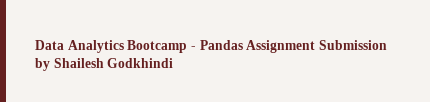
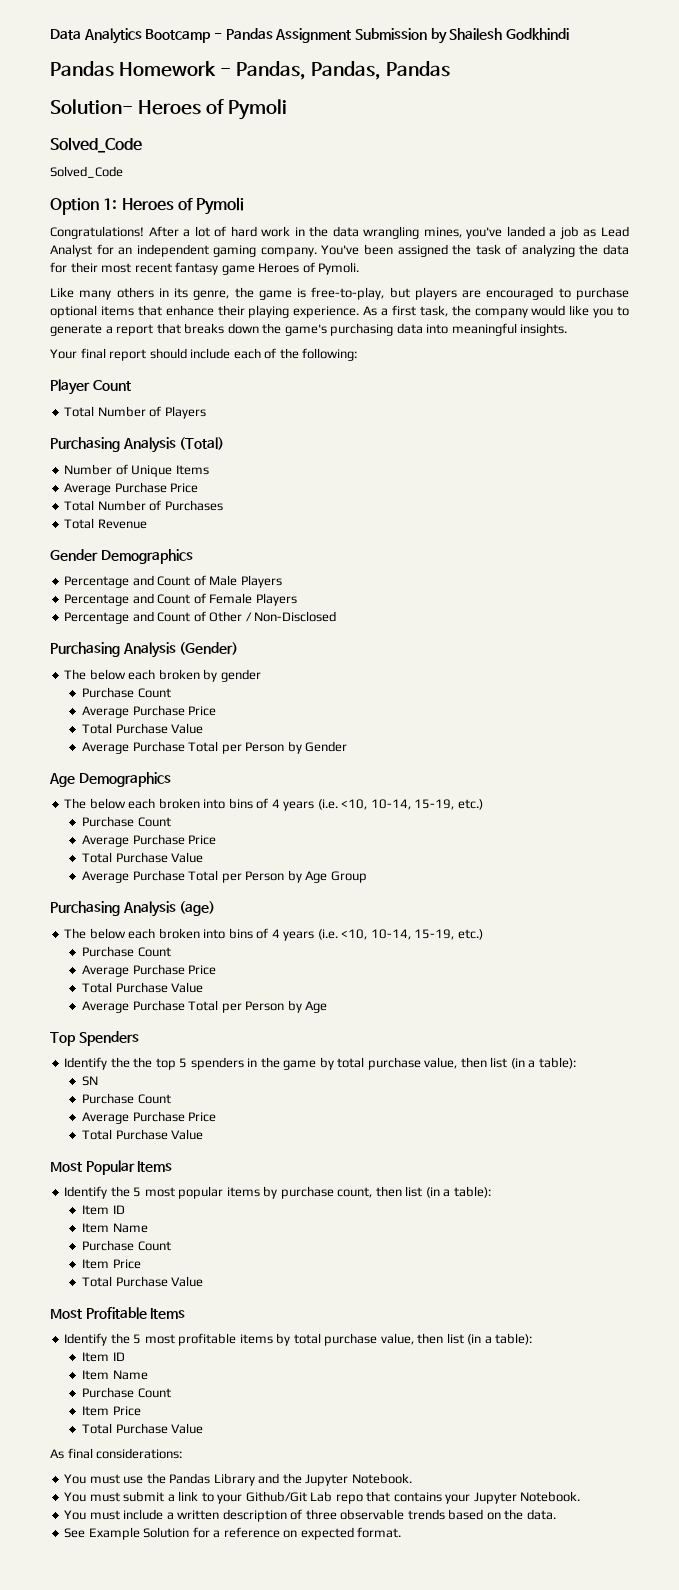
(174, 63) none -> [50,61,450,80] [50,99,287,120] [50,137,142,153] [50,166,123,178] [50,197,245,215] [50,226,630,239] [50,244,629,257] [50,262,360,275] [50,287,629,300] [50,305,629,318] [50,323,568,336] [50,348,358,361] [50,379,131,395] [64,406,206,419] [50,437,225,453] [64,464,209,477] [64,482,199,495] [64,500,223,511] [64,518,147,529] [50,549,193,564] [64,575,282,588] [64,593,297,606] [64,611,337,624] [50,642,239,658] [64,669,261,682] [82,687,171,698] [82,705,217,718] [82,723,204,734] [82,741,348,754] [49,772,171,787] [64,798,483,811] [82,816,171,827] [82,834,217,847] [82,852,204,863] [82,870,367,883] [50,901,216,917] [64,928,483,941] [82,946,171,957] [82,964,217,977] [82,982,204,993] [82,1000,328,1013] [50,1031,139,1046] [64,1057,576,1070] [82,1076,99,1086] [82,1093,171,1104] [82,1111,217,1124] [82,1129,204,1140] [50,1160,173,1175] [64,1186,491,1199] [82,1205,125,1215] [82,1223,148,1233] [82,1240,171,1251] [82,1259,141,1269] [82,1276,204,1287] [50,1307,186,1319] [64,1333,533,1346] [82,1352,125,1362] [82,1370,148,1380] [82,1387,171,1398] [82,1406,141,1416] [82,1423,204,1434] [50,1448,183,1459] [64,1473,412,1486] [64,1491,581,1504] [64,1509,556,1522] [64,1527,402,1540] // Pandas Homework - Pandas, Pandas, Pandas // Solution- Heroes of Pymoli // Solved_Code // Solved_Code // Option 1: Heroes of Pymoli // Congratulations! After a lot of hard work in the data wrangling mines, you've landed a job as Lead Analyst for an independent gaming company. You've been assigned the task of analyzing the data for their most recent fantasy game Heroes of Pymoli. // Like many others in its genre, the game is free-to-play, but players are encouraged to purchase optional items that enhance their playing experience. As a first task, the company would like you to generate a report that breaks down the game's purchasing data into meaningful insights. // Your final report should include each of the following: // Player Count // Total Number of Players // Purchasing Analysis (Total) // Number of Unique Items // Average Purchase Price // Total Number of Purchases // Total Revenue // Gender Demographics // Percentage and Count of Male Players // Percentage and Count of Female Players // Percentage and Count of Other / Non-Disclosed // Purchasing Analysis (Gender) // The below each broken by gender // Purchase Count // Average Purchase Price // Total Purchase Value // Average Purchase Total per Person by Gender // Age Demographics // The below each broken into bins of 4 years (i.e. <10, 10-14, 15-19, etc.) // Purchase Count // Average Purchase Price // Total Purchase Value // Average Purchase Total per Person by Age Group // Purchasing Analysis (age) // The below each broken into bins of 4 years (i.e. <10, 10-14, 15-19, etc.) // Purchase Count // Average Purchase Price // Total Purchase Value // Average Purchase Total per Person by Age // Top Spenders // Identify the the top 5 spenders in the game by total purchase value, then list (in a table): // SN // Purchase Count // Average Purchase Price // Total Purchase Value // Most Popular Items // Identify the 5 most popular items by purchase count, then list (in a table): // Item ID // Item Name // Purchase Count // Item Price // Total Purchase Value // Most Profitable Items // Identify the 5 most profitable items by total purchase value, then list (in a table): // Item ID // Item Name // Purchase Count // Item Price // Total Purchase Value // As final considerations: // You must use the Pandas Library and the Jupyter Notebook. // You must submit a link to your Github/Git Lab repo that contains your Jupyter Notebook. // You must include a written description of three observable trends based on the data. // See Example Solution for a reference on expected format.

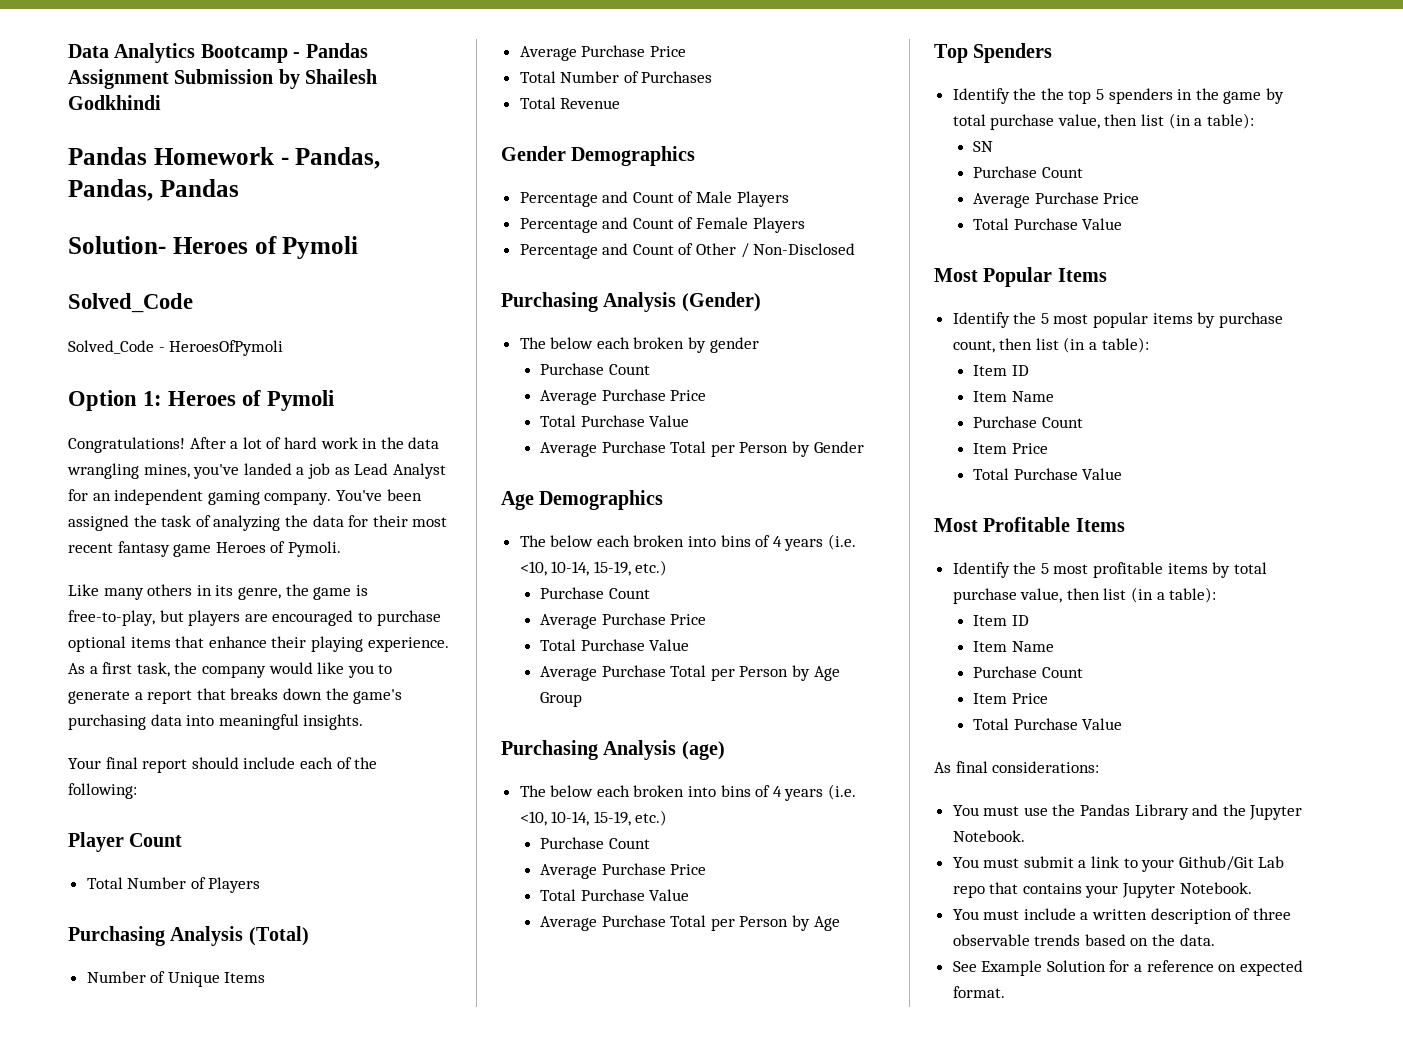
(123, 172) none -> [158,340,284,356] - HeroesOfPymoli

